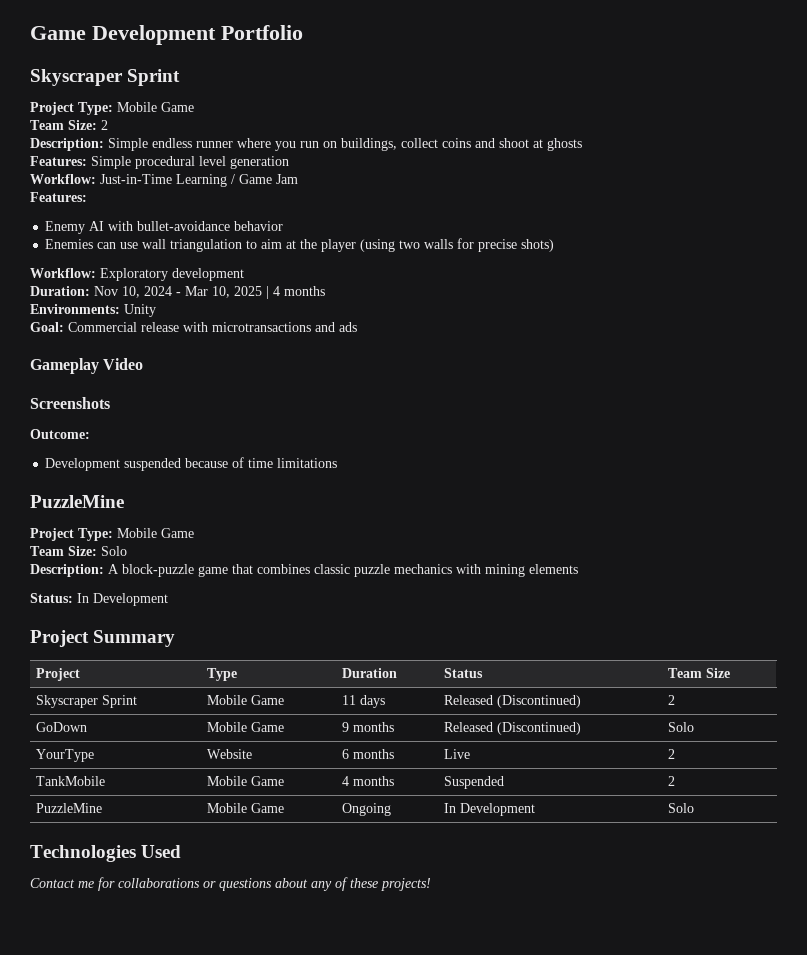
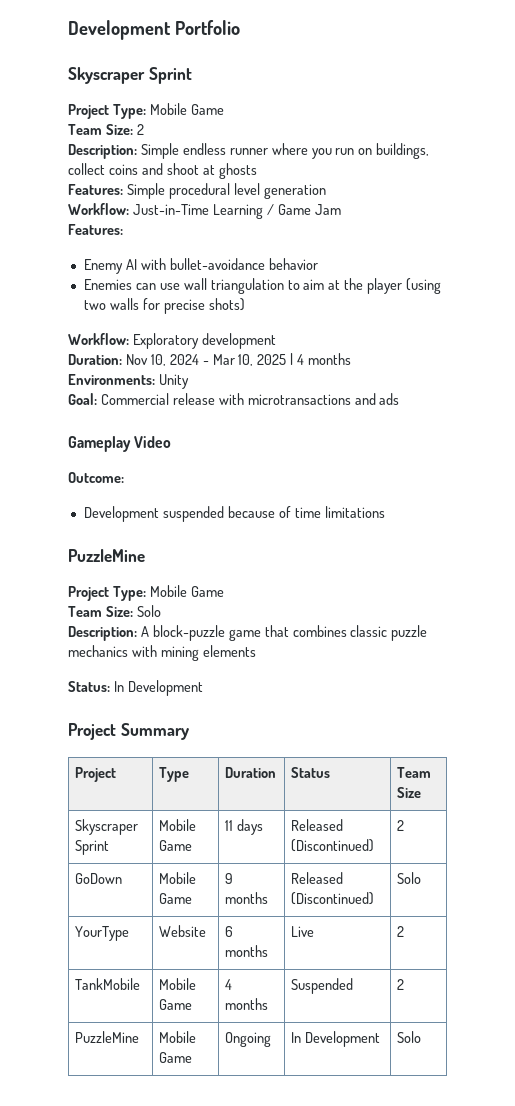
[30,26,86,40] Game -> (68, 30) none
[30,397,110,409] // Screenshots -> (172, 442) none
[30,845,182,862] [30,877,431,891] // Technologies Used // Contact me for collaborations or questions about any of these projects! -> (421, 1037) none

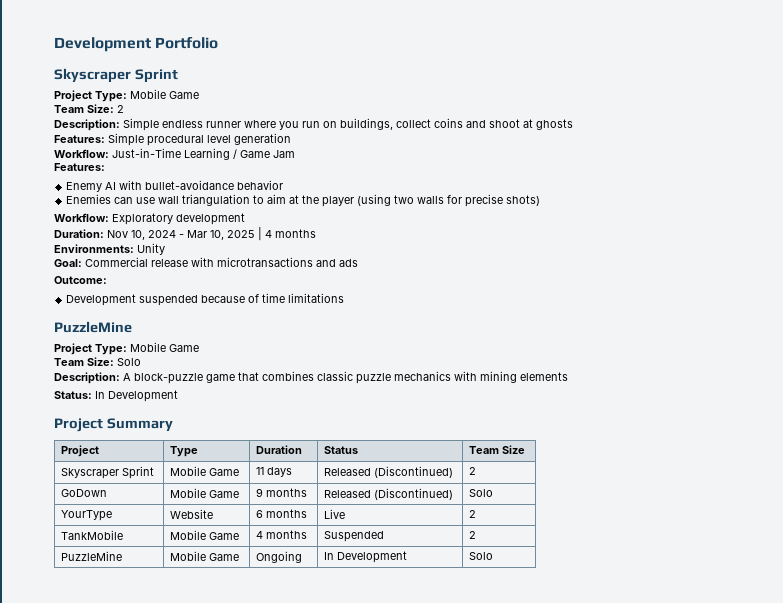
[68,436,172,452] // Gameplay Video -> (358, 263) none

